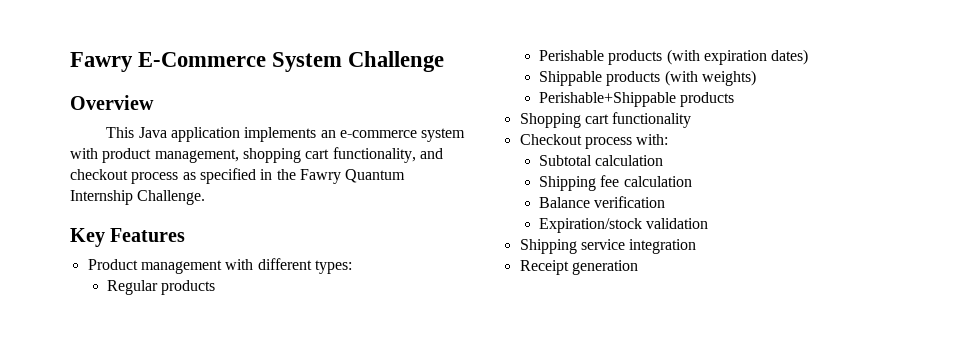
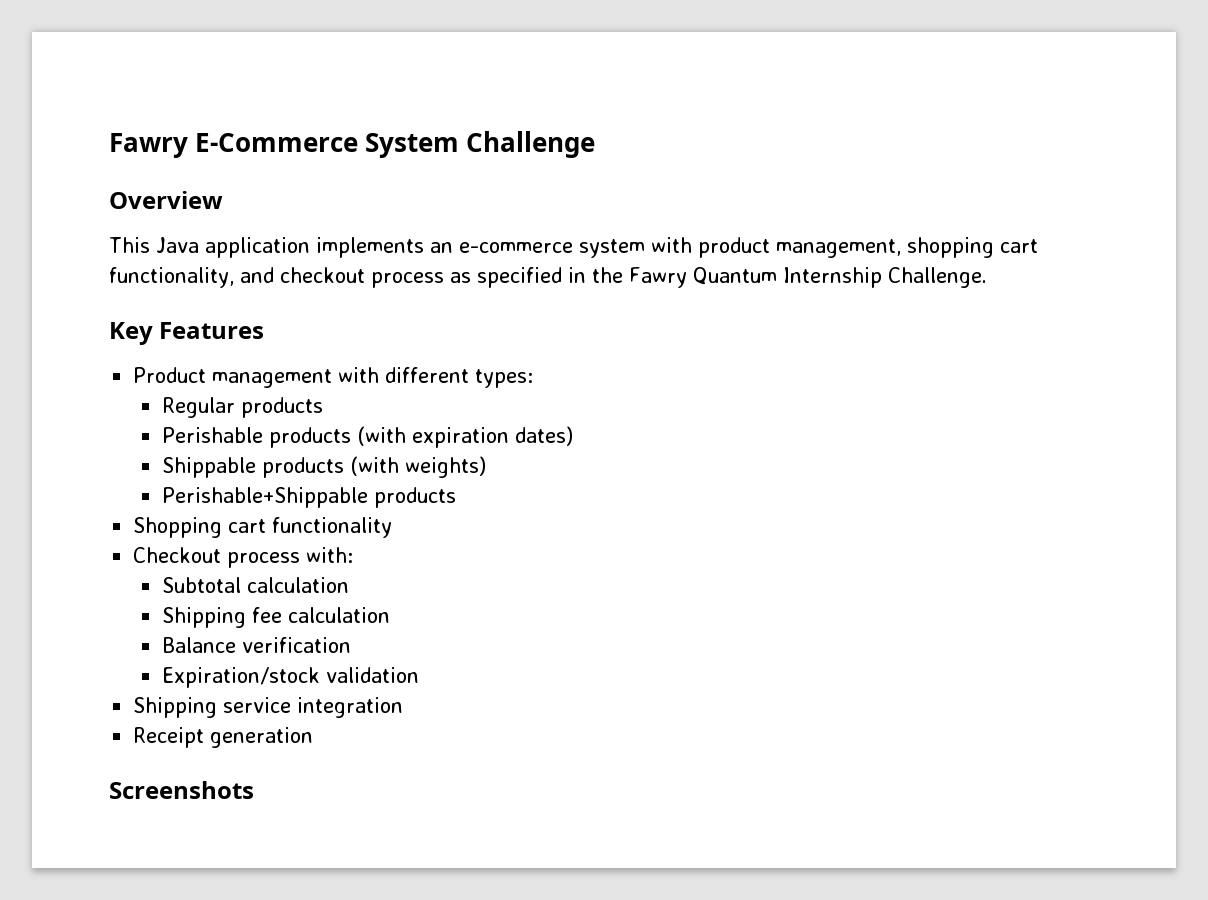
(638, 267) none -> [109,781,254,799] // Screenshots

